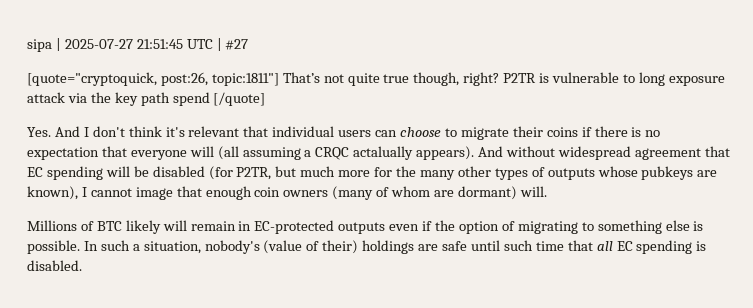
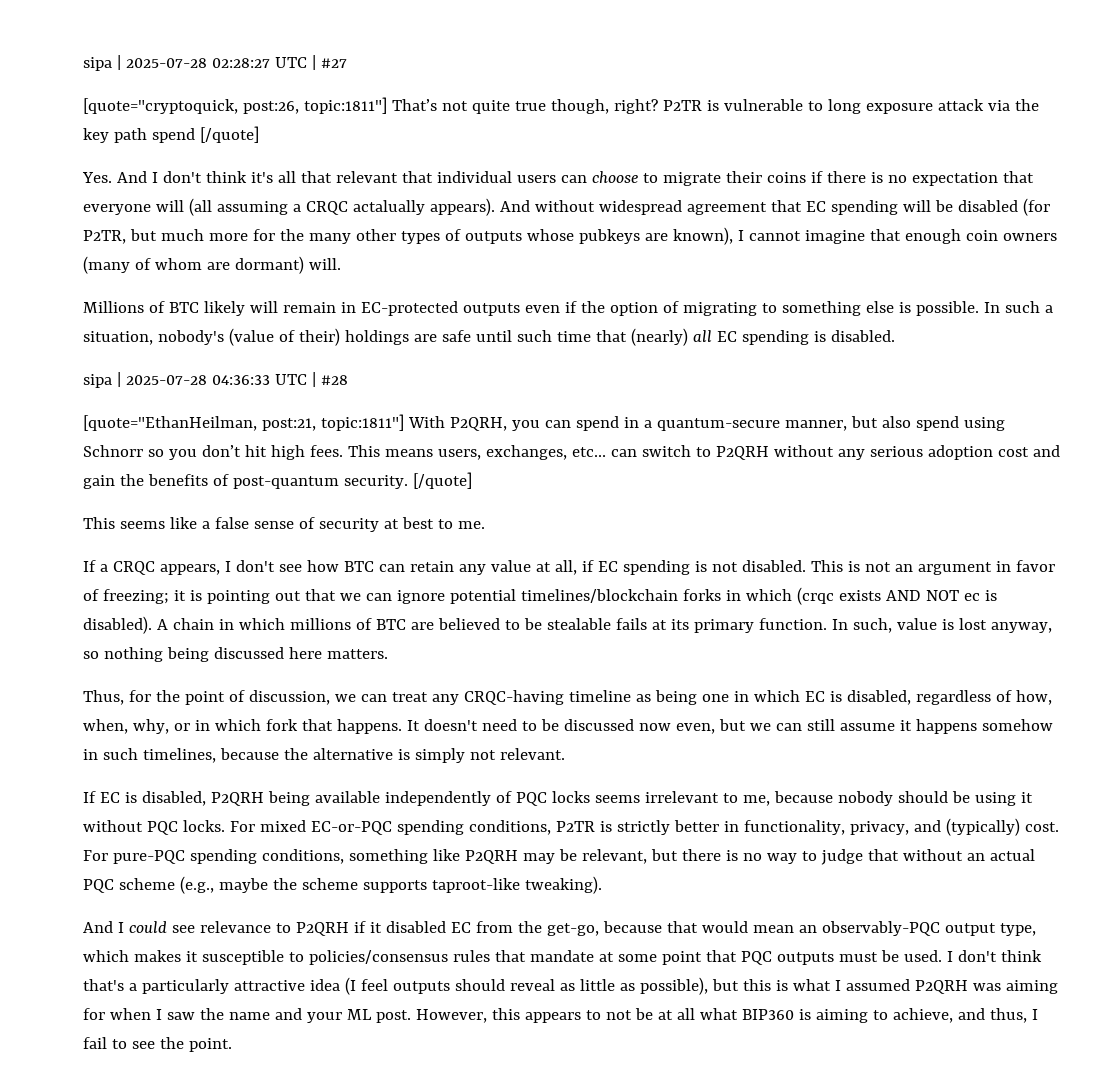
[27,38,183,52] sipa | 2025-07-27 21:51:45 -> [83,55,270,71] sipa | 2025-07-28 02:28:27
(185, 132) none -> [277,171,332,183] all that
[135,187,173,200] image -> [804,230,865,244] imagine
(593, 245) none -> [630,328,688,346] (nearly)
(82, 265) none -> [83,372,348,388] [83,414,1005,431] [83,445,1060,460] [83,472,472,489] [83,517,485,532] [83,560,1055,575] [83,587,997,605] [83,616,1052,634] [83,647,388,662] [83,690,1052,705] [83,719,1053,734] [83,748,565,763] [83,791,1033,806] [83,818,1059,836] [83,849,1035,865] [83,876,602,894] [83,921,1036,936] [83,950,1042,965] [83,977,1058,995] [83,1008,1038,1023] [83,1037,232,1052] // sipa | 2025-07-28 04:36:33 UTC | #28 // [quote="EthanHeilman, post:21, topic:1811"] With P2QRH, you can spend in a quantum-secure manner, but also spend using Schnorr so you don’t hit high fees. This means users, exchanges, etc… can switch to P2QRH without any serious adoption cost and gain the benefits of post-quantum security. [/quote] // This seems like a false sense of security at best to me. // If a CRQC appears, I don't see how BTC can retain any value at all, if EC spending is not disabled. This is not an argument in favor of freezing; it is pointing out that we can ignore potential timelines/blockchain forks in which (crqc exists AND NOT ec is disabled). A chain in which millions of BTC are believed to be stealable fails at its primary function. In such, value is lost anyway, so nothing being discussed here matters. // Thus, for the point of discussion, we can treat any CRQC-having timeline as being one in which EC is disabled, regardless of how, when, why, or in which fork that happens. It doesn't need to be discussed now even, but we can still assume it happens somehow in such timelines, because the alternative is simply not relevant. // If EC is disabled, P2QRH being available independently of PQC locks seems irrelevant to me, because nobody should be using it without PQC locks. For mixed EC-or-PQC spending conditions, P2TR is strictly better in functionality, privacy, and (typically) cost. For pure-PQC spending conditions, something like P2QRH may be relevant, but there is no way to judge that without an actual PQC scheme (e.g., maybe the scheme supports taproot-like tweaking). // And I could see relevance to P2QRH if it disabled EC from the get-go, because that would mean an observably-PQC output type, which makes it susceptible to policies/consensus rules that mandate at some point that PQC outputs must be used. I don't think that's a particularly attractive idea (I feel outputs should reveal as little as possible), but this is what I assumed P2QRH was aiming for when I saw the name and your ML post. However, this appears to not be at all what BIP360 is aiming to achieve, and thus, I fail to see the point.

